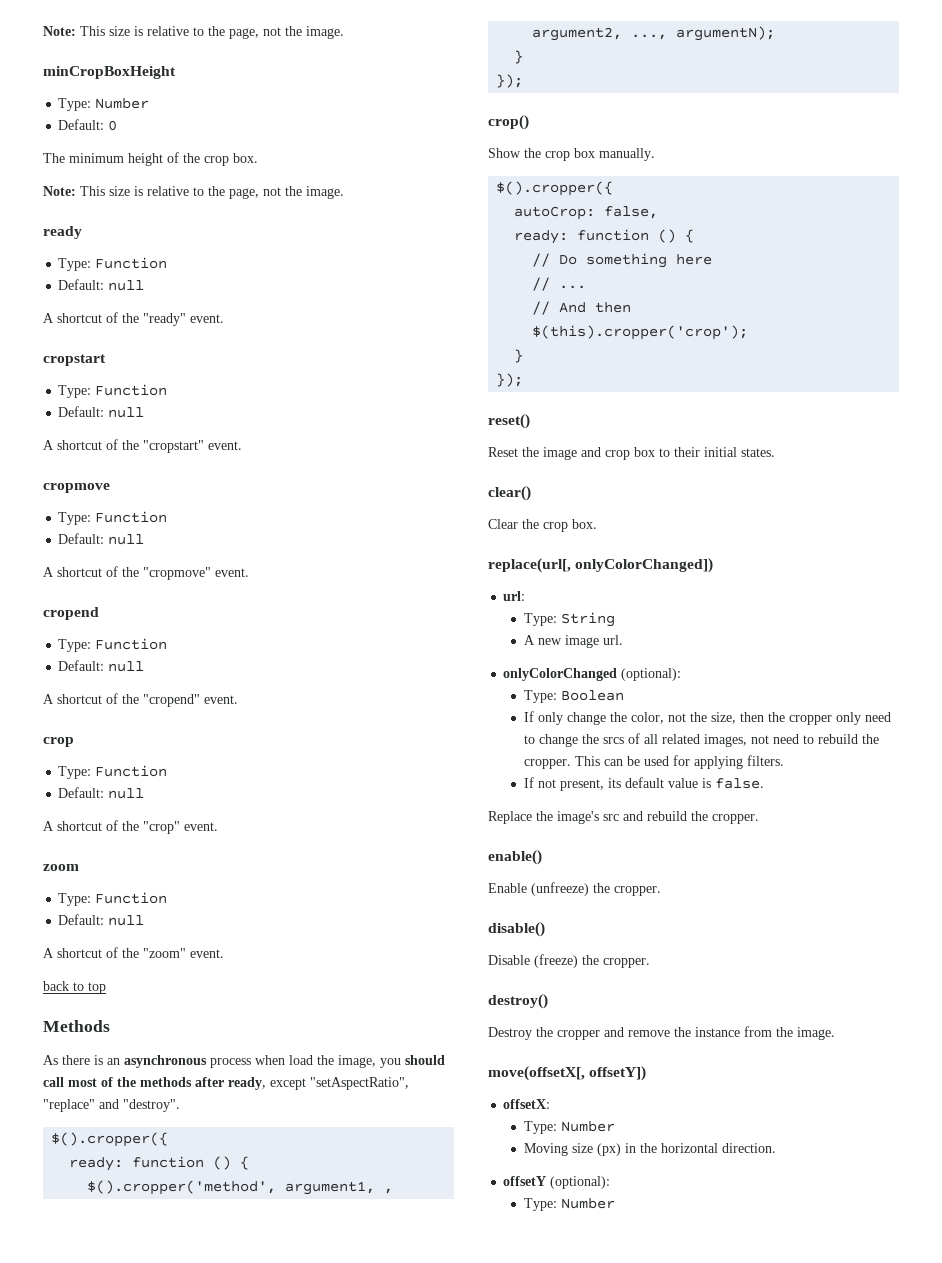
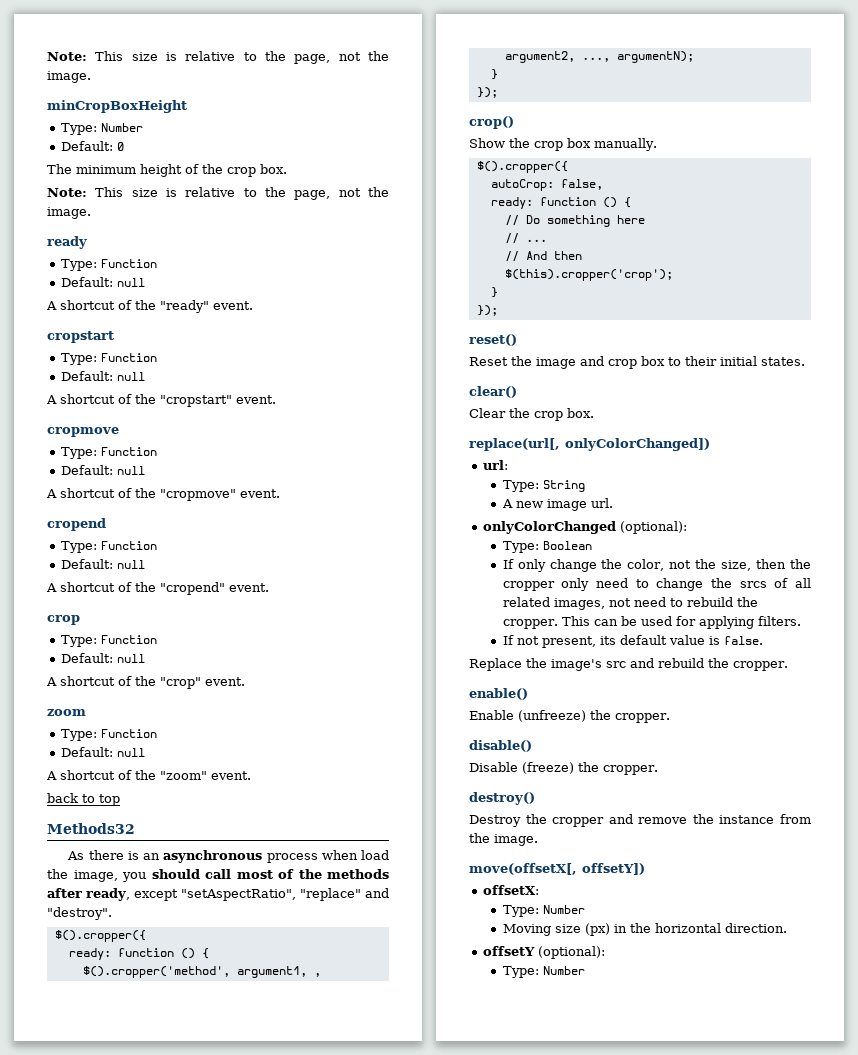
[43,1020,110,1032] Methods -> [47,823,135,834] Methods32

